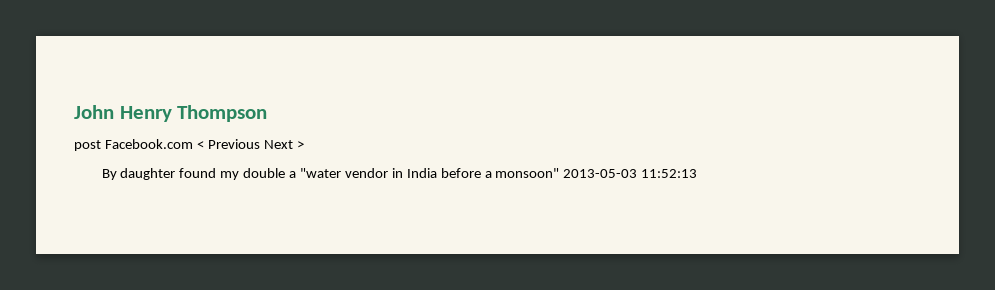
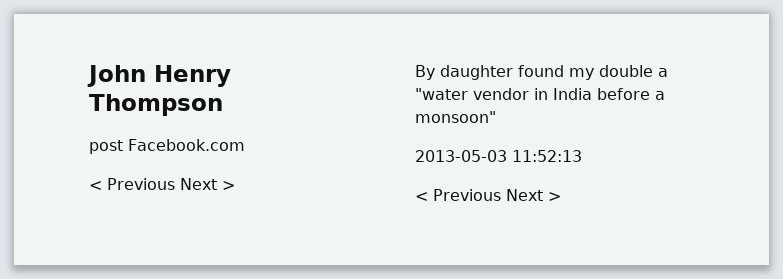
(193, 144) none -> (245, 145) //
(560, 173) none -> (496, 117) //
(698, 173) none -> [415,189,561,201] // < Previous Next >

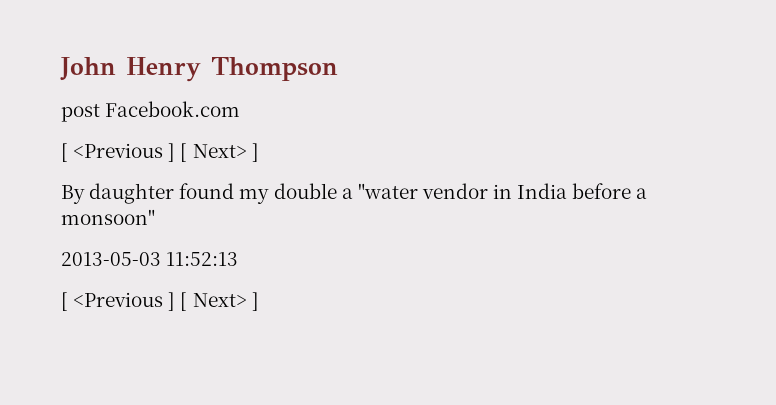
[89,178,235,190] < Previous Next > -> [61,143,259,162] [ <Previous ] [ Next> ]
[415,189,561,201] < Previous Next > -> [61,292,259,311] [ <Previous ] [ Next> ]

